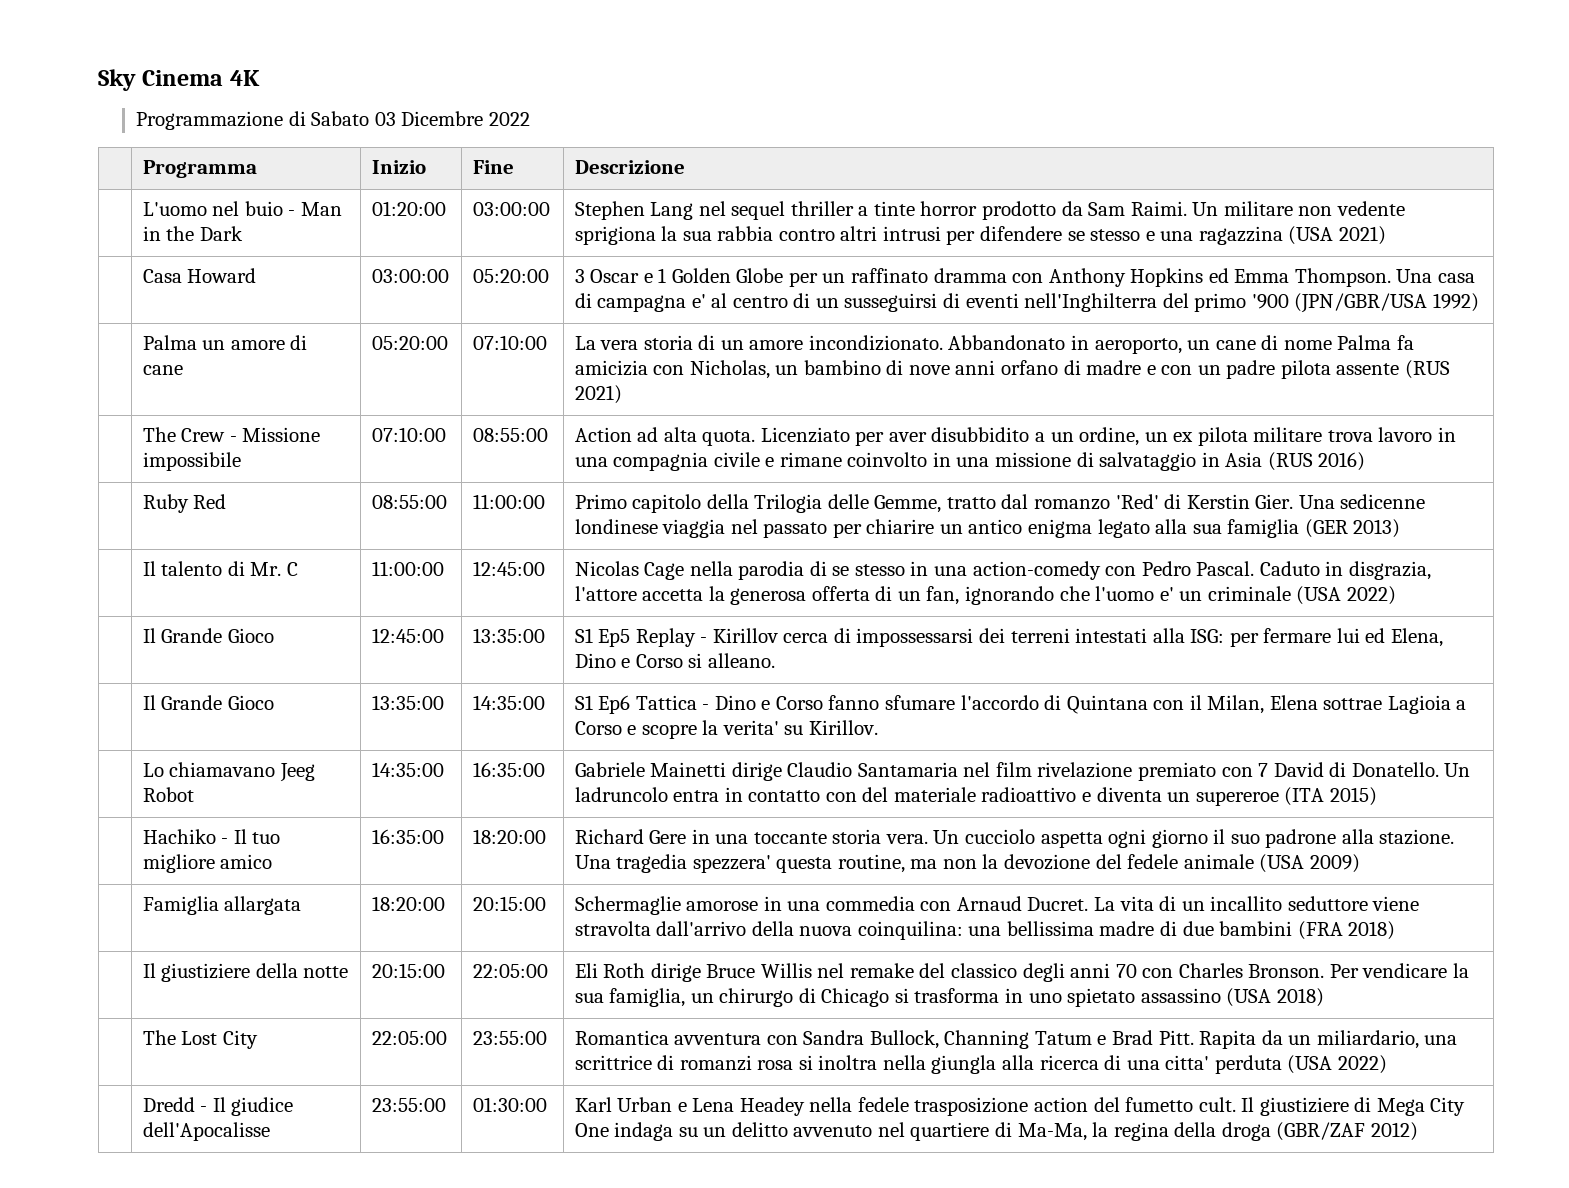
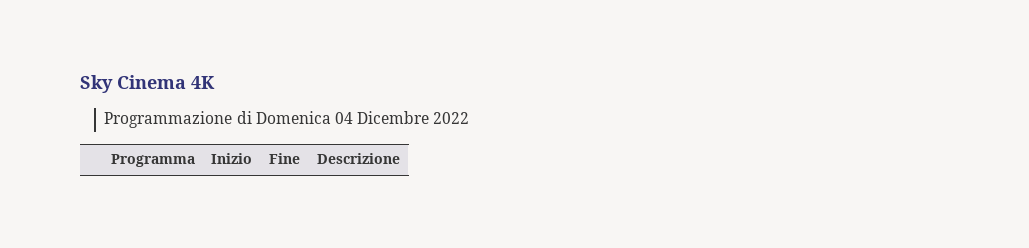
[311,111,396,126] Sabato 03 -> [255,111,354,124] Domenica 04
[142,201,342,216] [142,226,243,241] [371,201,446,216] [472,202,550,216] [574,201,1405,220] [574,226,1386,245] [142,268,257,283] [371,269,449,283] [472,269,549,283] [574,268,1475,287] [574,293,1479,313] [142,335,308,350] [142,365,183,375] [371,336,448,350] [472,335,547,350] [574,335,1414,354] [574,360,1450,379] [574,385,622,404] [142,427,321,442] [142,452,241,471] [371,427,446,442] [472,428,548,442] [574,427,1456,446] [574,452,1366,471] [142,494,227,513] [371,495,447,509] [472,494,545,509] [574,494,1426,513] [574,519,1401,538] [142,561,298,576] [371,561,444,576] [472,561,545,576] [574,561,1431,580] [574,586,1396,605] [142,628,274,643] [371,628,444,643] [472,628,545,643] [574,628,1443,647] [574,653,775,668] [142,695,274,710] [371,695,444,710] [472,695,545,710] [574,695,1467,714] [574,720,878,739] [142,762,315,782] [142,787,194,802] [371,762,444,777] [472,762,545,777] [574,762,1471,781] [574,787,1377,806] [142,829,281,844] [142,854,273,873] [371,829,444,844] [472,829,546,844] [574,829,1455,848] [574,854,1360,873] [142,896,302,915] [371,896,445,911] [472,896,546,911] [574,896,1420,915] [574,921,1396,940] [142,963,349,982] [371,963,445,978] [472,964,548,978] [574,963,1469,982] [574,988,1324,1007] [142,1030,258,1049] [371,1031,447,1045] [472,1031,547,1045] [574,1030,1458,1049] [574,1055,1387,1074] [142,1097,294,1116] [142,1122,270,1141] [371,1098,446,1112] [472,1097,547,1112] [574,1097,1466,1116] [574,1122,1418,1141] // | L'uomo nel buio - Man in the Dark | 01:20:00 | 03:00:00 | Stephen Lang nel sequel thriller a tinte horror prodotto da Sam Raimi. Un militare non vedente sprigiona la sua rabbia contro altri intrusi per difendere se stesso e una ragazzina (USA 2021) // | Casa Howard | 03:00:00 | 05:20:00 | 3 Oscar e 1 Golden Globe per un raffinato dramma con Anthony Hopkins ed Emma Thompson. Una casa di campagna e' al centro di un susseguirsi di eventi nell'Inghilterra del primo '900 (JPN/GBR/USA 1992) // | Palma un amore di cane | 05:20:00 | 07:10:00 | La vera storia di un amore incondizionato. Abbandonato in aeroporto, un cane di nome Palma fa amicizia con Nicholas, un bambino di nove anni orfano di madre e con un padre pilota assente (RUS 2021) // | The Crew - Missione impossibile | 07:10:00 | 08:55:00 | Action ad alta quota. Licenziato per aver disubbidito a un ordine, un ex pilota militare trova lavoro in una compagnia civile e rimane coinvolto in una missione di salvataggio in Asia (RUS 2016) // | Ruby Red | 08:55:00 | 11:00:00 | Primo capitolo della Trilogia delle Gemme, tratto dal romanzo 'Red' di Kerstin Gier. Una sedicenne londinese viaggia nel passato per chiarire un antico enigma legato alla sua famiglia (GER 2013) // | Il talento di Mr. C | 11:00:00 | 12:45:00 | Nicolas Cage nella parodia di se stesso in una action-comedy con Pedro Pascal. Caduto in disgrazia, l'attore accetta la generosa offerta di un fan, ignorando che l'uomo e' un criminale (USA 2022) // | Il Grande Gioco | 12:45:00 | 13:35:00 | S1 Ep5 Replay - Kirillov cerca di impossessarsi dei terreni intestati alla ISG: per fermare lui ed Elena, Dino e Corso si alleano. // | Il Grande Gioco | 13:35:00 | 14:35:00 | S1 Ep6 Tattica - Dino e Corso fanno sfumare l'accordo di Quintana con il Milan, Elena sottrae Lagioia a Corso e scopre la verita' su Kirillov. // | Lo chiamavano Jeeg Robot | 14:35:00 | 16:35:00 | Gabriele Mainetti dirige Claudio Santamaria nel film rivelazione premiato con 7 David di Donatello. Un ladruncolo entra in contatto con del materiale radioattivo e diventa un supereroe (ITA 2015) // | Hachiko - Il tuo migliore amico | 16:35:00 | 18:20:00 | Richard Gere in una toccante storia vera. Un cucciolo aspetta ogni giorno il suo padrone alla stazione. Una tragedia spezzera' questa routine, ma non la devozione del fedele animale (USA 2009) // | Famiglia allargata | 18:20:00 | 20:15:00 | Schermaglie amorose in una commedia con Arnaud Ducret. La vita di un incallito seduttore viene stravolta dall'arrivo della nuova coinquilina: una bellissima madre di due bambini (FRA 2018) // | Il giustiziere della notte | 20:15:00 | 22:05:00 | Eli Roth dirige Bruce Willis nel remake del classico degli anni 70 con Charles Bronson. Per vendicare la sua famiglia, un chirurgo di Chicago si trasforma in uno spietato assassino (USA 2018) // | The Lost City | 22:05:00 | 23:55:00 | Romantica avventura con Sandra Bullock, Channing Tatum e Brad Pitt. Rapita da un miliardario, una scrittrice di romanzi rosa si inoltra nella giungla alla ricerca di una citta' perduta (USA 2022) // | Dredd - Il giudice dell'Apocalisse | 23:55:00 | 01:30:00 | Karl Urban e Lena Headey nella fedele trasposizione action del fumetto cult. Il giustiziere di Mega City One indaga su un delitto avvenuto nel quartiere di Ma-Ma, la regina della droga (GBR/ZAF 2012) -> (400, 158) none

